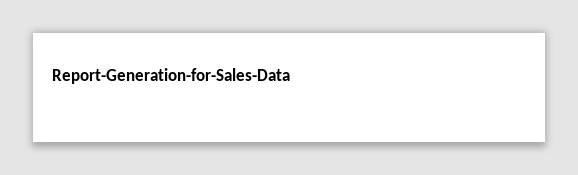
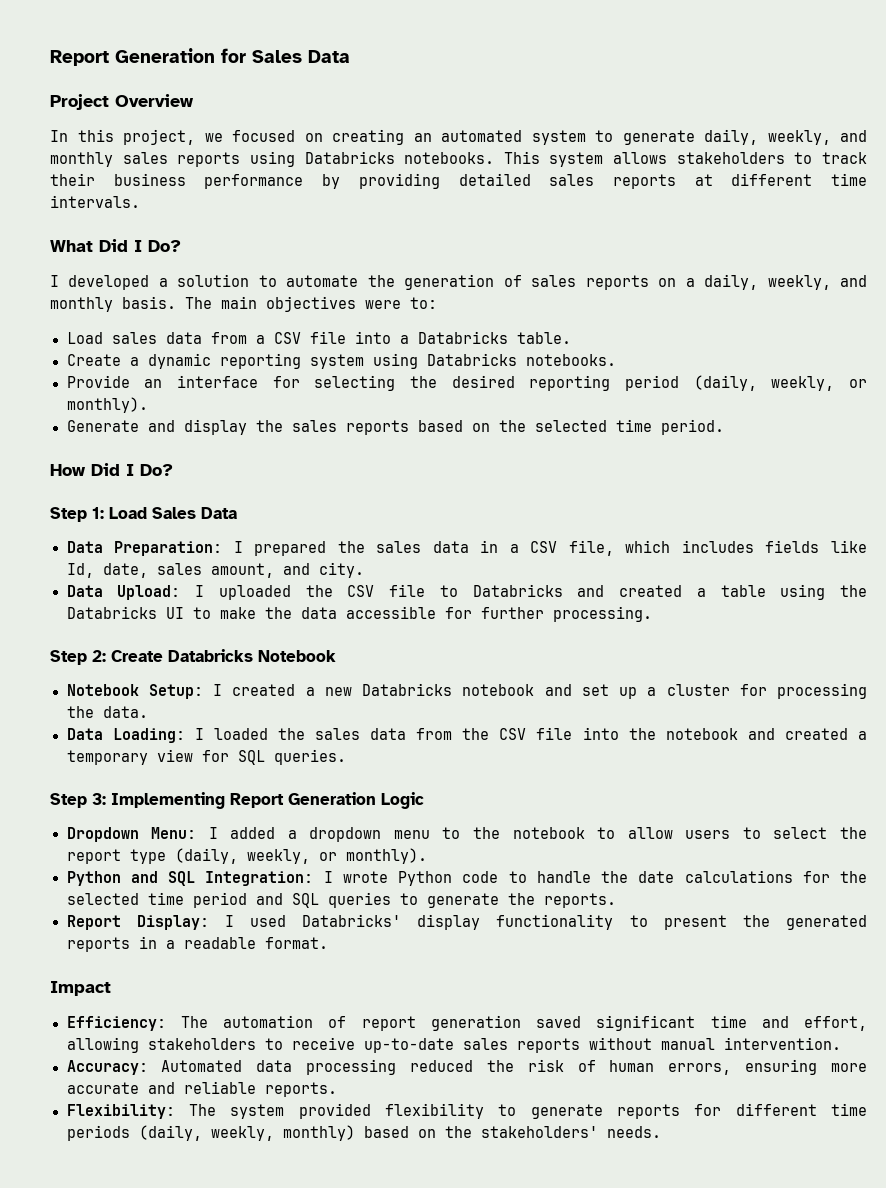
[52,68,290,84] Report-Generation-for-Sales-Data -> [50,48,350,66] [50,94,194,110] [50,129,867,145] [50,151,867,167] [50,173,868,189] [50,195,140,208] [50,239,181,252] [50,274,868,290] [50,296,437,312] [66,331,571,344] [66,353,616,369] [66,375,867,391] [66,397,148,413] [66,419,724,435] [50,463,173,476] [50,507,237,522] [66,540,868,556] [66,562,364,578] [66,584,867,600] [66,606,652,622] [50,649,336,665] [66,683,867,699] [66,706,148,718] [66,727,867,743] [66,749,346,765] [50,792,424,809] [66,827,868,842] [66,848,427,864] [66,870,867,886] [66,892,616,908] [66,914,867,930] [66,936,328,952] [50,981,111,996] [66,1015,867,1031] [66,1037,841,1053] [66,1059,868,1075] [66,1081,337,1097] [66,1103,868,1119] [66,1125,661,1141] Report Generation for Sales Data // Project Overview // In this project, we focused on creating an automated system to generate daily, weekly, and monthly sales reports using Databricks notebooks. This system allows stakeholders to track their business performance by providing detailed sales reports at different time intervals. // What Did I Do? // I developed a solution to automate the generation of sales reports on a daily, weekly, and monthly basis. The main objectives were to: // Load sales data from a CSV file into a Databricks table. // Create a dynamic reporting system using Databricks notebooks. // Provide an interface for selecting the desired reporting period (daily, weekly, or monthly). // Generate and display the sales reports based on the selected time period. // How Did I Do? // Step 1: Load Sales Data // Data Preparation: I prepared the sales data in a CSV file, which includes fields like Id, date, sales amount, and city. // Data Upload: I uploaded the CSV file to Databricks and created a table using the Databricks UI to make the data accessible for further processing. // Step 2: Create Databricks Notebook // Notebook Setup: I created a new Databricks notebook and set up a cluster for processing the data. // Data Loading: I loaded the sales data from the CSV file into the notebook and created a temporary view for SQL queries. // Step 3: Implementing Report Generation Logic // Dropdown Menu: I added a dropdown menu to the notebook to allow users to select the report type (daily, weekly, or monthly). // Python and SQL Integration: I wrote Python code to handle the date calculations for the selected time period and SQL queries to generate the reports. // Report Display: I used Databricks' display functionality to present the generated reports in a readable format. // Impact // Efficiency: The automation of report generation saved significant time and effort, allowing stakeholders to receive up-to-date sales reports without manual intervention. // Accuracy: Automated data processing reduced the risk of human errors, ensuring more accurate and reliable reports. // Flexibility: The system provided flexibility to generate reports for different time periods (daily, weekly, monthly) based on the stakeholders' needs.

